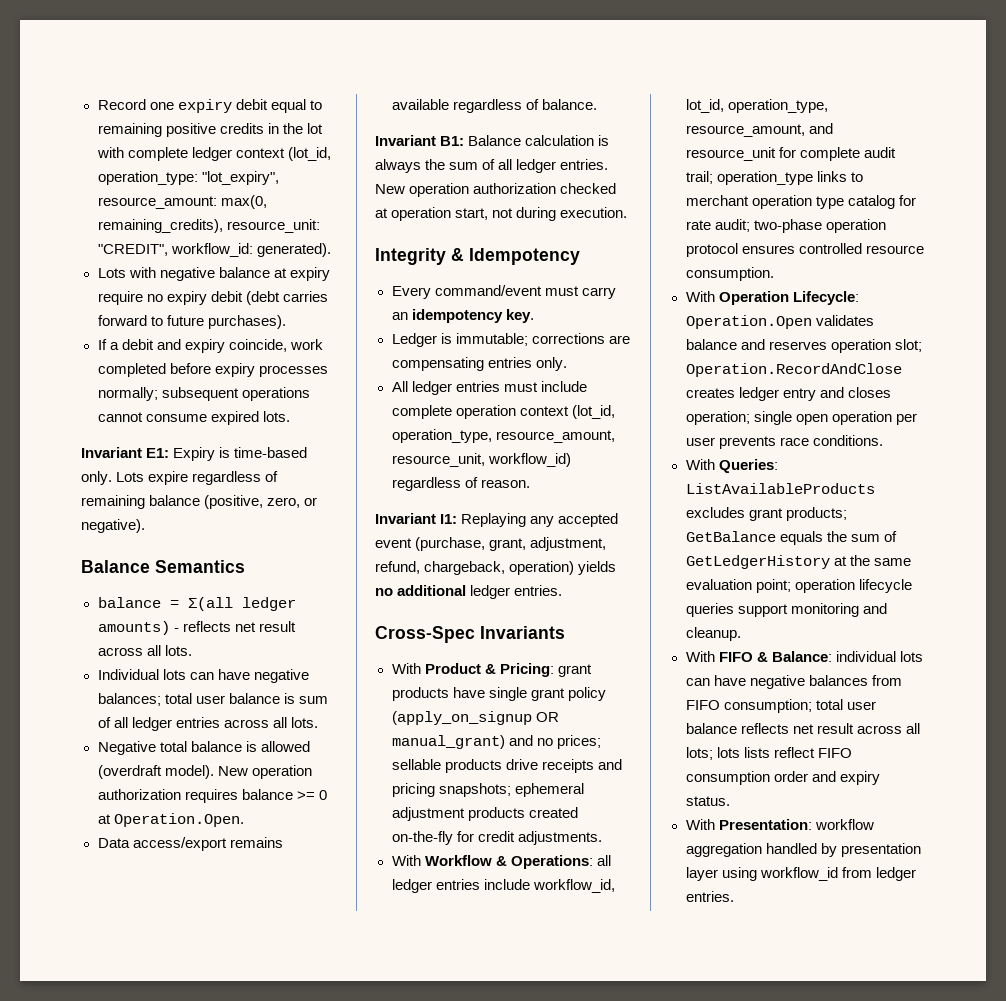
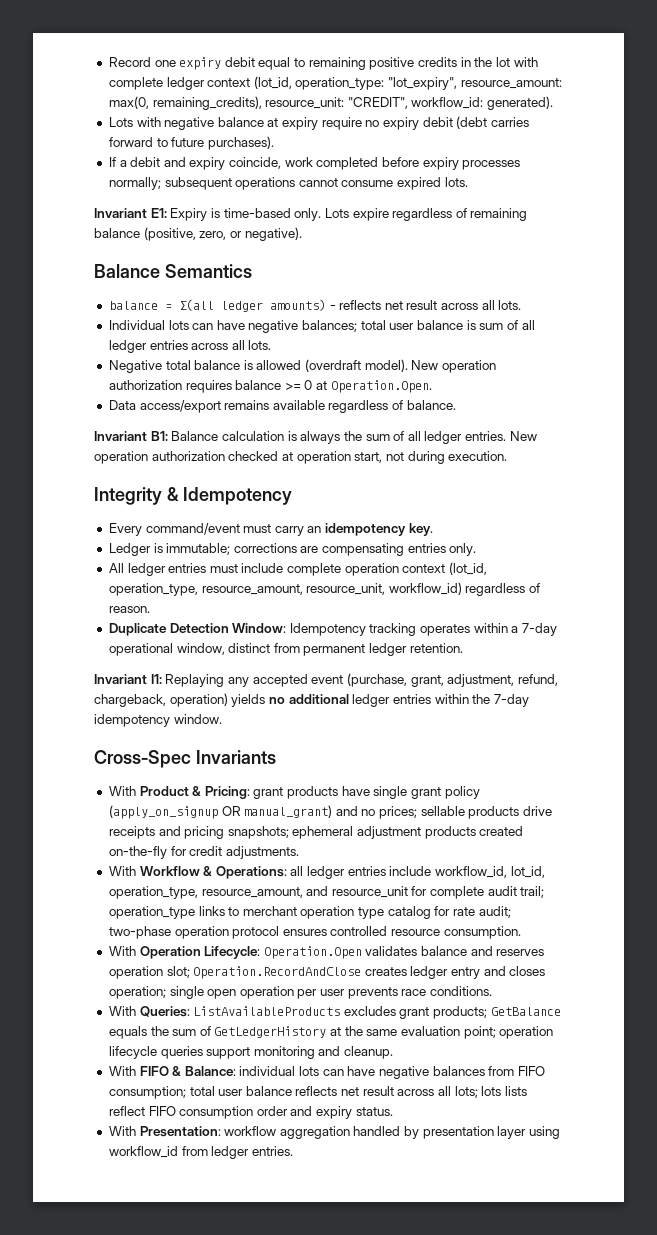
(530, 483) none -> [108,623,558,636] [108,643,463,656] // Duplicate Detection Window: Idempotency tracking operates within a 7-day operational window, distinct from permanent ledger retention.
[514,585,563,596] entries. -> [392,694,529,707] [94,714,222,727] entries within the 7-day idempotency window.

